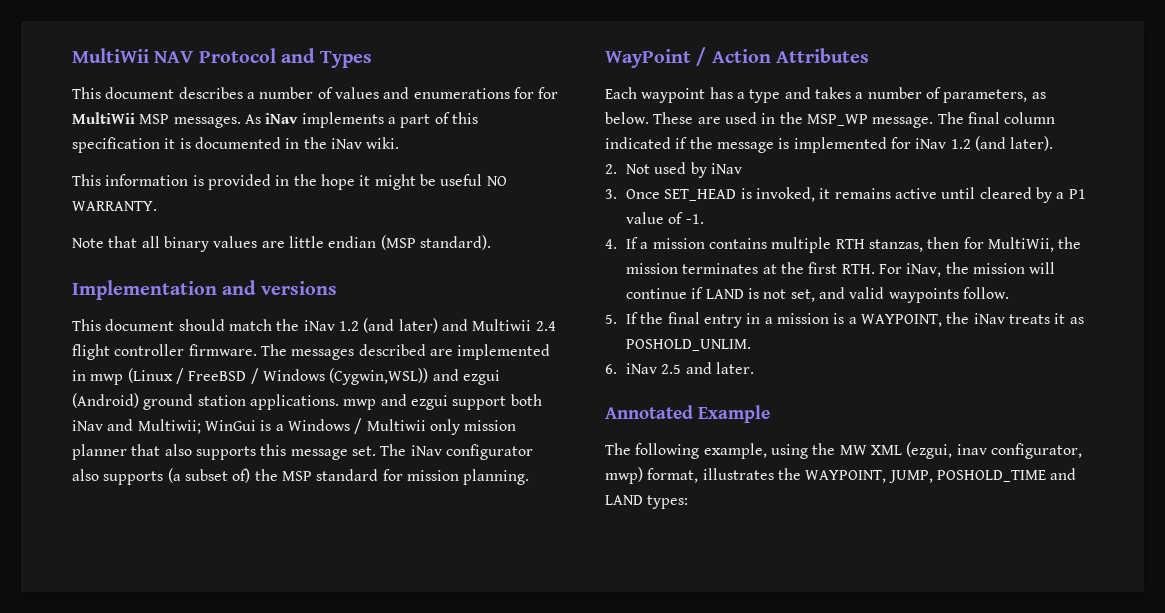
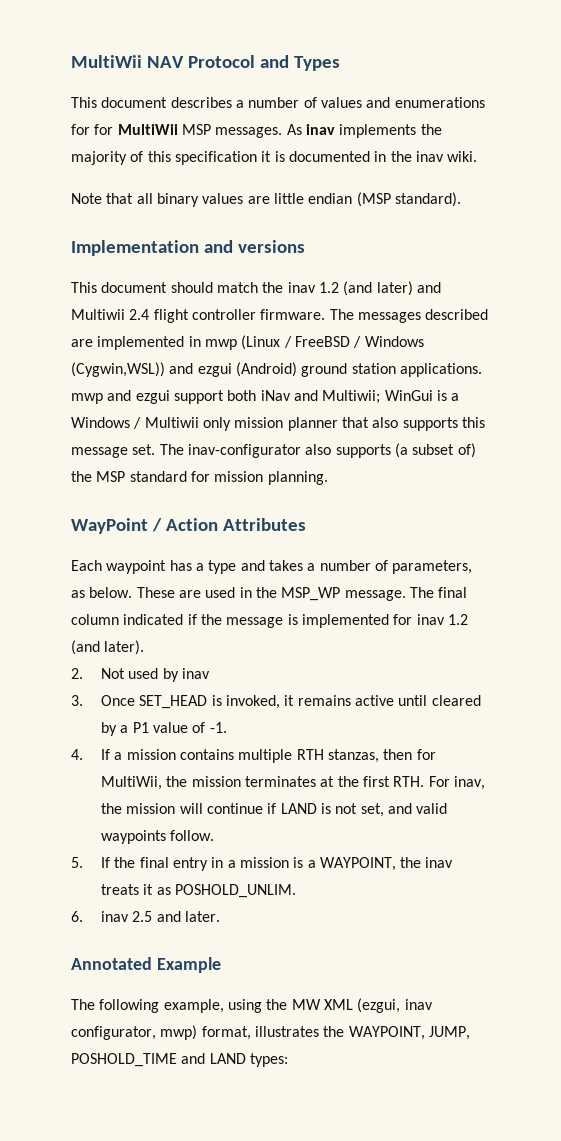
[265,112,431,128] iNav implements a part -> [305,124,442,138] [71,151,127,165] inav implements the majority
[330,138,362,149] iNav -> [415,151,444,162] inav
[72,174,507,190] [72,201,157,211] // This information is provided in the hope it might be useful NO WARRANTY. -> (478, 156) none
[303,320,335,331] iNav -> [287,282,316,293] inav
[410,444,533,460] iNav configurator -> [187,444,301,458] inav-configurator
[915,138,947,149] iNav -> [416,614,445,625] inav
[711,163,743,174] iNav -> [181,668,210,679] inav
[906,263,942,277] iNav, -> [453,776,485,790] inav,
[973,313,1005,324] iNav -> [425,857,454,868] inav
[626,363,658,374] iNav -> [100,911,129,922] inav

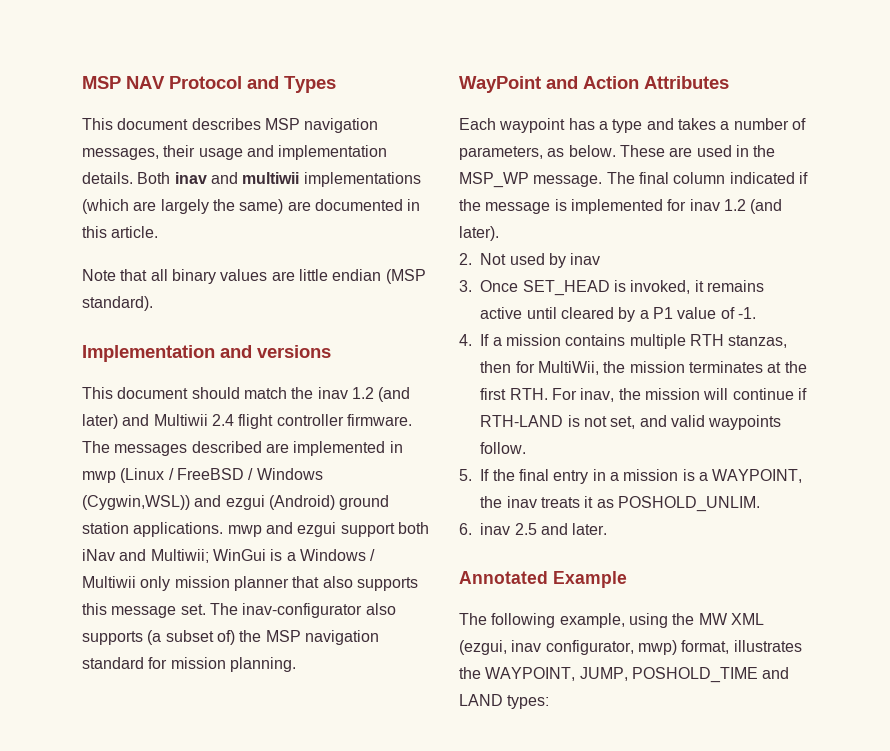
[71,55,142,68] MultiWii -> [82,76,121,89] MSP
[235,97,485,108] [71,124,442,138] [71,151,478,165] a number of values and enumerations for for MultiWii MSP messages. As inav implements the majority of this specification it is documented in the inav wiki. -> [264,118,379,133] [82,145,388,160] [82,172,421,187] [82,199,421,214] [82,226,159,238] MSP navigation messages, their usage and implementation details. Both inav and multiwii implementations (which are largely the same) are documented in this article.
(126, 476) none -> [304,630,379,645] navigation
[151,518,162,532] / -> [546,76,578,89] and
[280,803,317,814] LAND -> [480,415,564,427] RTH-LAND

